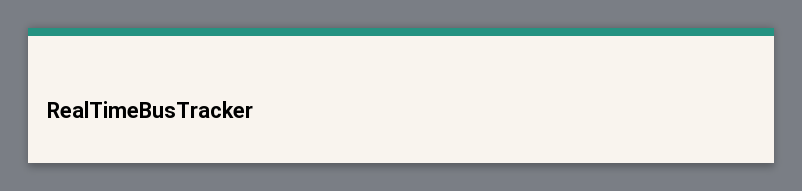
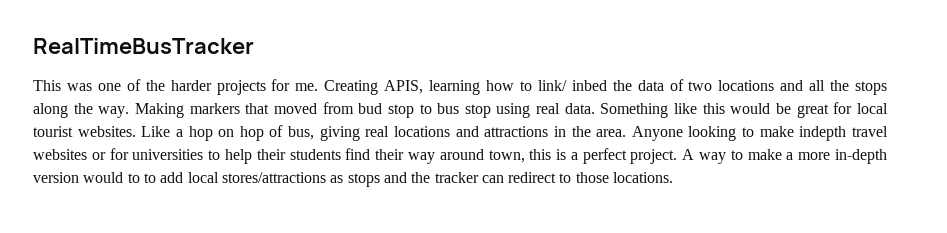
(253, 109) none -> [33,79,887,95] [33,102,889,118] [33,125,888,141] [33,148,887,164] [33,172,674,187] // This was one of the harder projects for me. Creating APIS, learning how to link/ inbed the data of two locations and all the stops along the way. Making markers that moved from bud stop to bus stop using real data. Something like this would be great for local tourist websites. Like a hop on hop of bus, giving real locations and attractions in the area. Anyone looking to make indepth travel websites or for universities to help their students find their way around town, this is a perfect project. A way to make a more in-depth version would to to add local stores/attractions as stops and the tracker can redirect to those locations.

